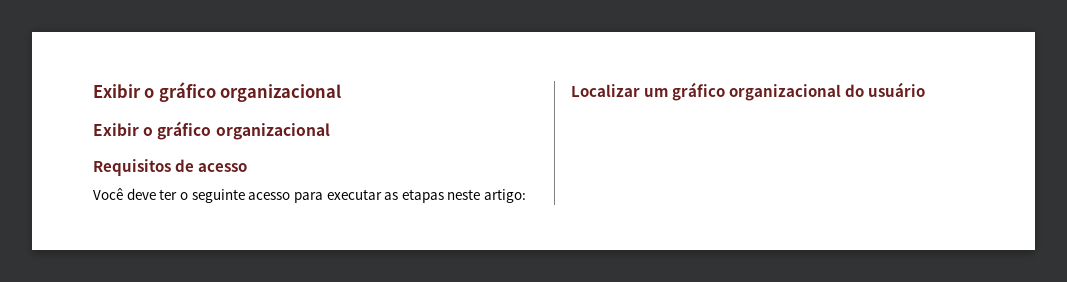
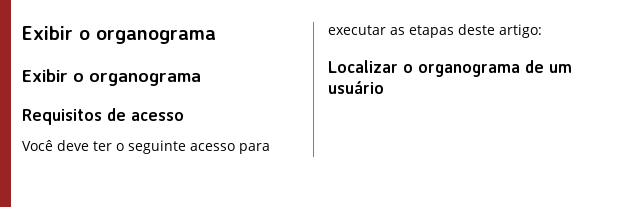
[93,82,342,102] [93,121,330,140] Exibir o gráfico organizacional // Exibir o gráfico organizacional -> [22,26,216,44] [22,69,201,86] Exibir o organograma // Exibir o organograma
[447,189,481,200] neste -> [458,24,495,35] deste
[644,82,865,101] um gráfico organizacional do -> [403,60,572,77] o organograma de um

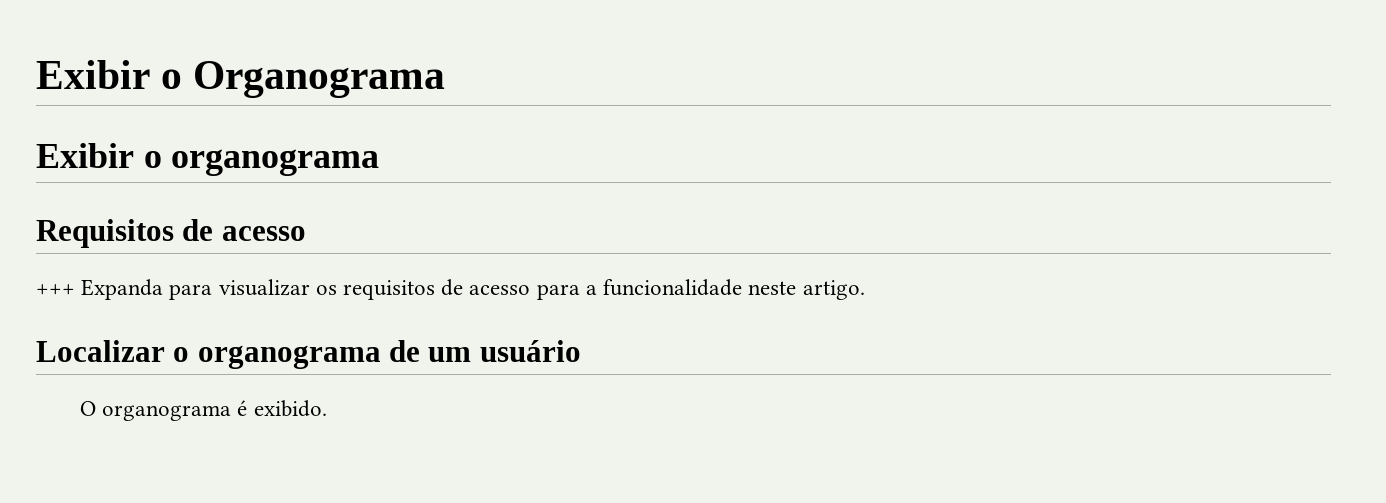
[22,26,216,44] Exibir o organograma -> [36,60,446,98] Exibir o Organograma
[22,140,270,154] [328,24,542,38] Você deve ter o seguinte acesso para executar as etapas deste artigo: -> [36,279,865,300] +++ Expanda para visualizar os requisitos de acesso para a funcionalidade neste artigo.
(384, 87) none -> [79,400,327,421] // O organograma é exibido.

